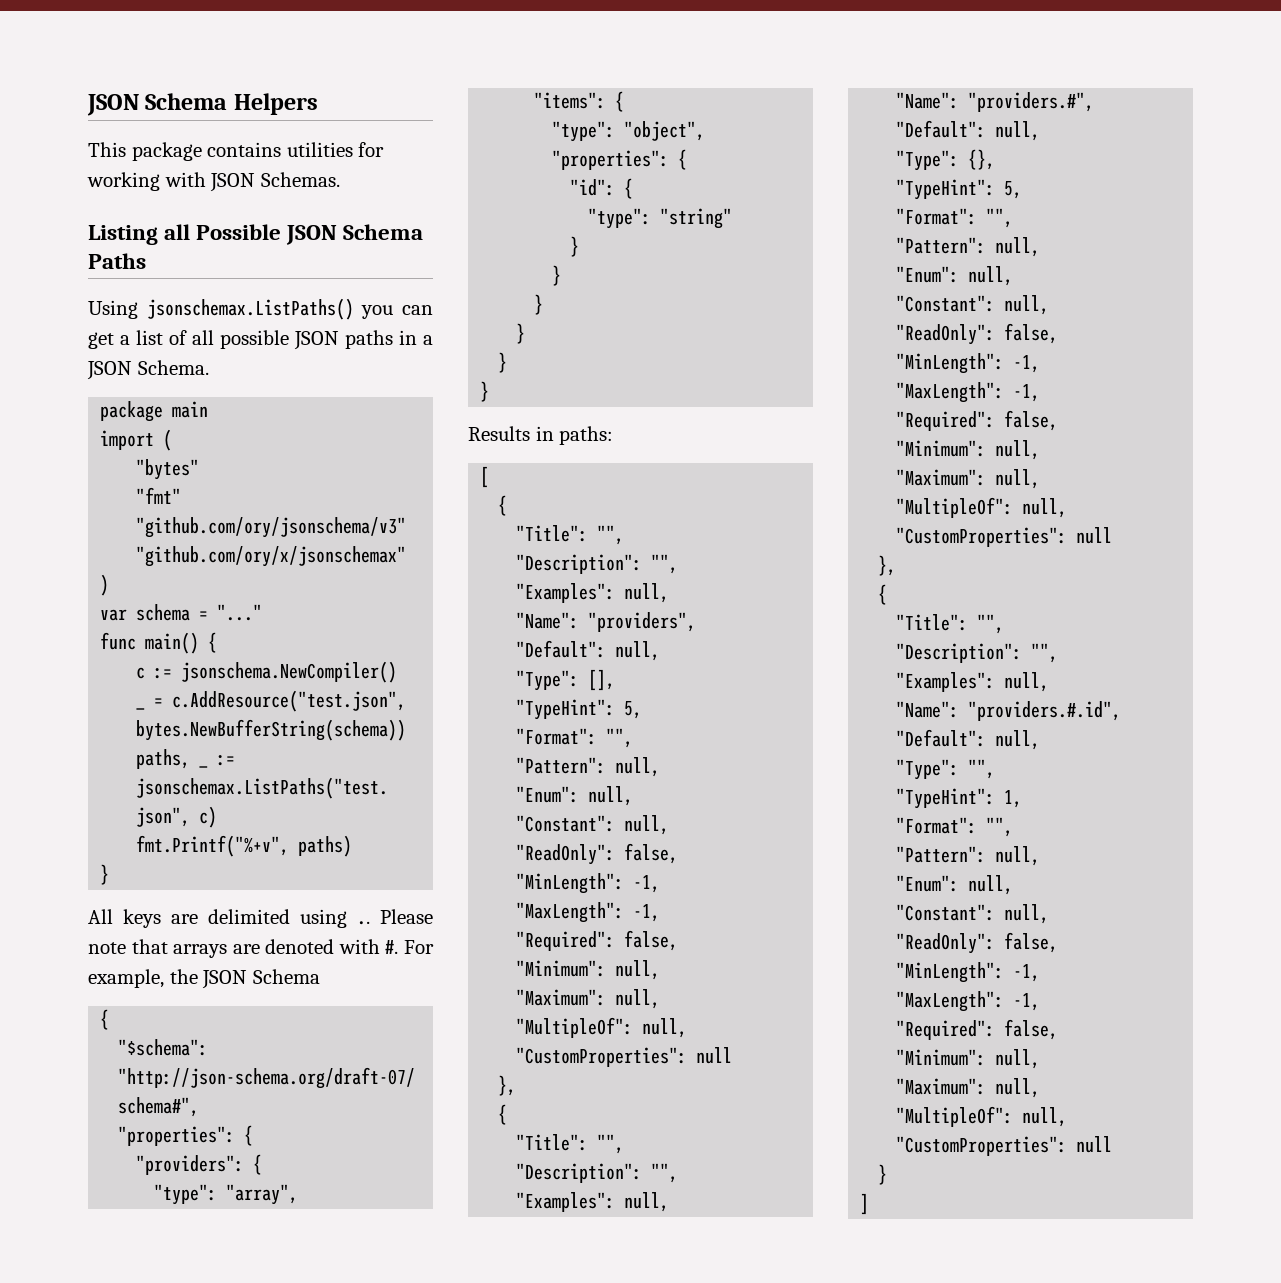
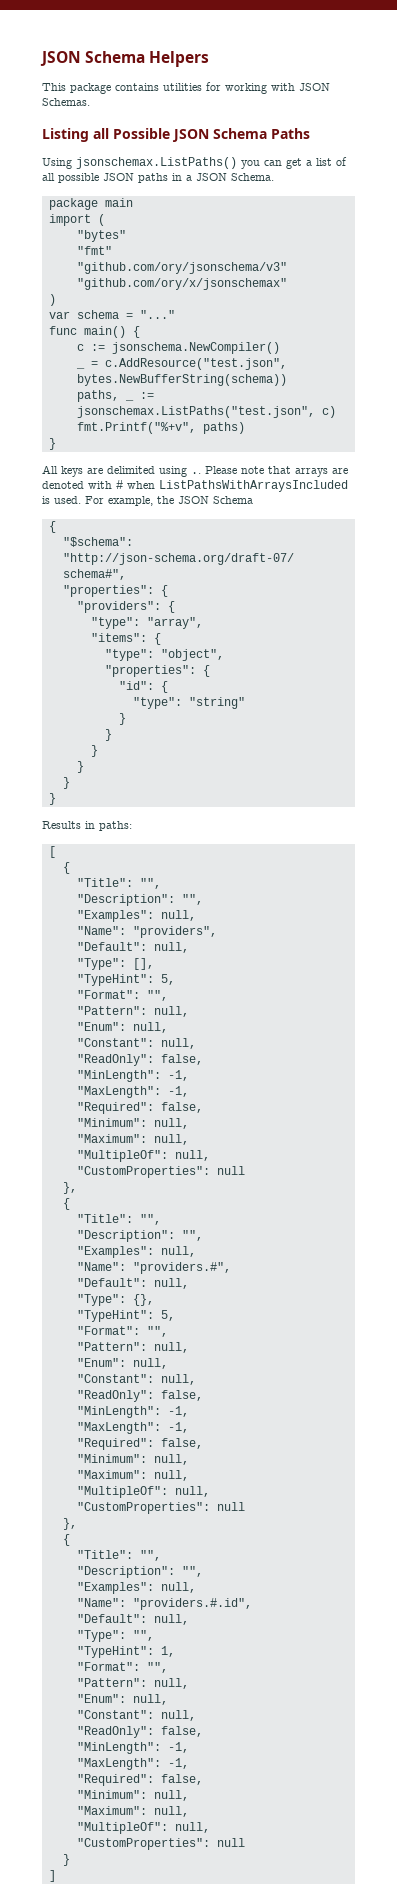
[385,940,399,954] #. -> [116,480,348,492] [42,496,81,504] # when ListPathsWithArraysIncluded is used.

